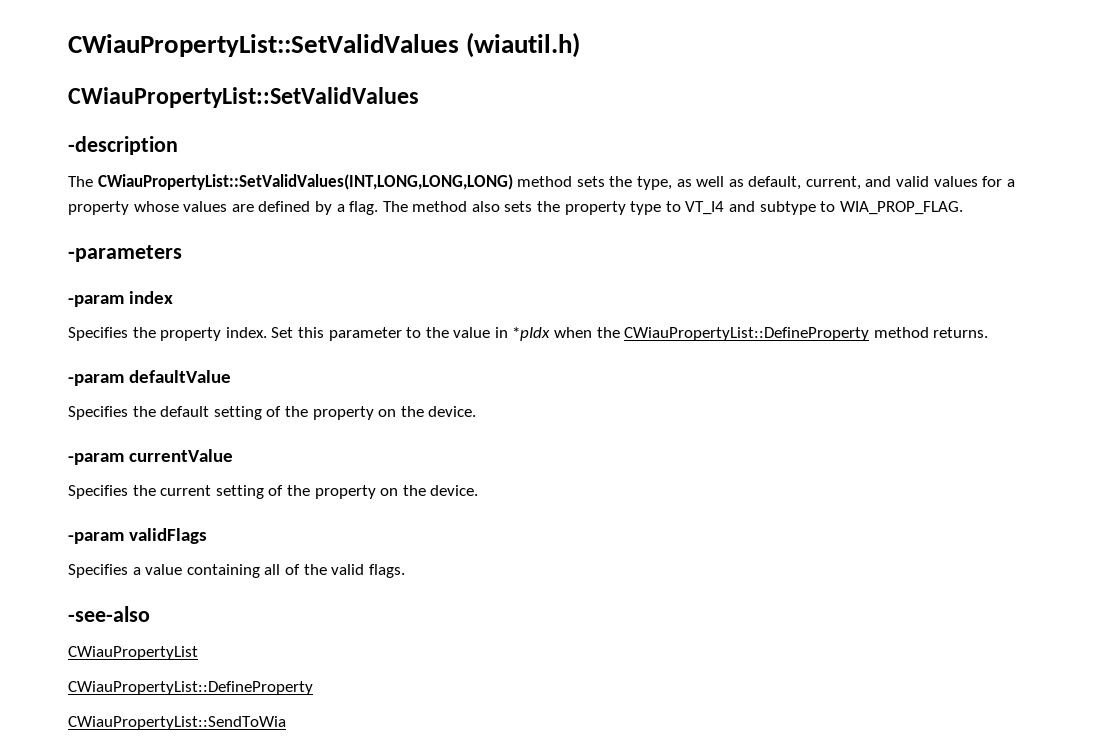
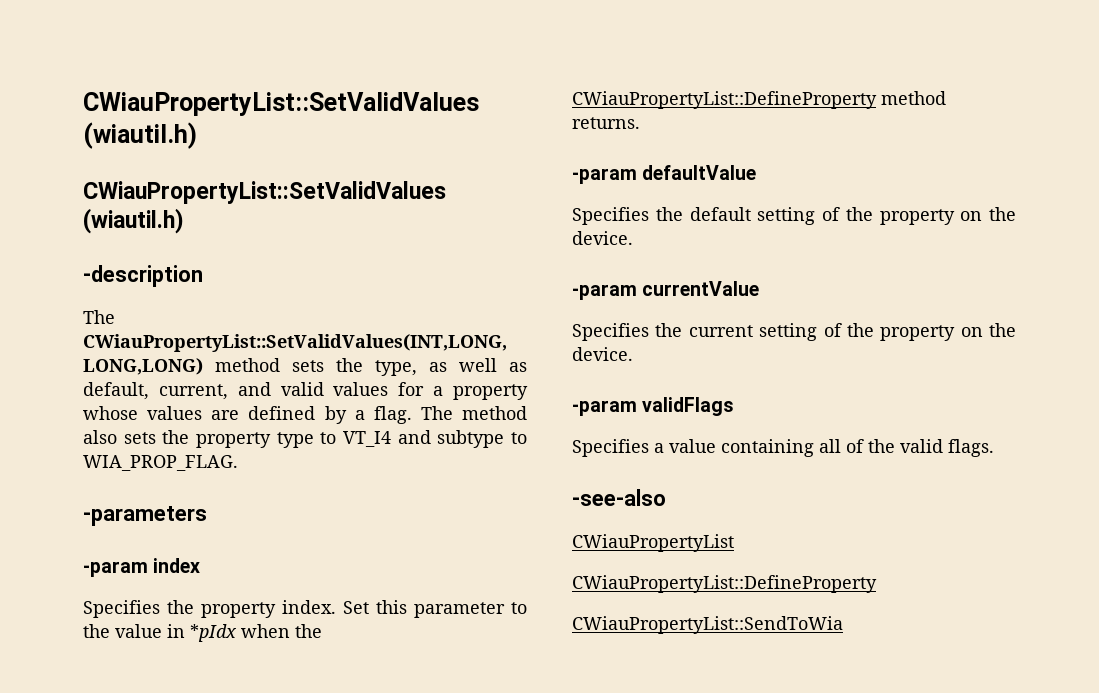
(419, 97) none -> [83,208,184,234] (wiautil.h)

